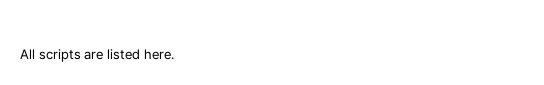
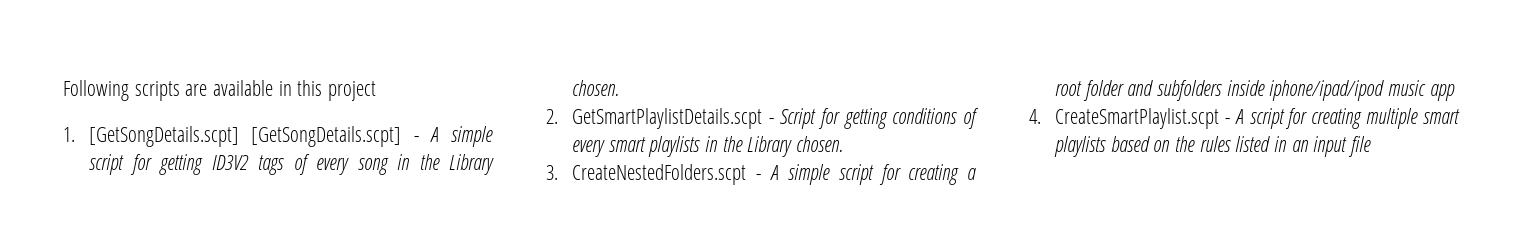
[20,49,35,59] All -> [63,80,129,101] Following
[106,49,174,60] listed here. -> [213,80,377,101] [63,126,493,147] [89,154,494,175] [572,80,620,96] [546,108,979,129] [572,136,844,157] [546,164,976,185] [1055,80,1455,101] [1029,108,1460,129] [1054,136,1372,157] available in this project // 1. [GetSongDetails.scpt] [GetSongDetails.scpt] - A simple script for getting ID3V2 tags of every song in the Library chosen. // 2. GetSmartPlaylistDetails.scpt - Script for getting conditions of every smart playlists in the Library chosen. // 3. CreateNestedFolders.scpt - A simple script for creating a root folder and subfolders inside iphone/ipad/ipod music app // 4. CreateSmartPlaylist.scpt - A script for creating multiple smart playlists based on the rules listed in an input file

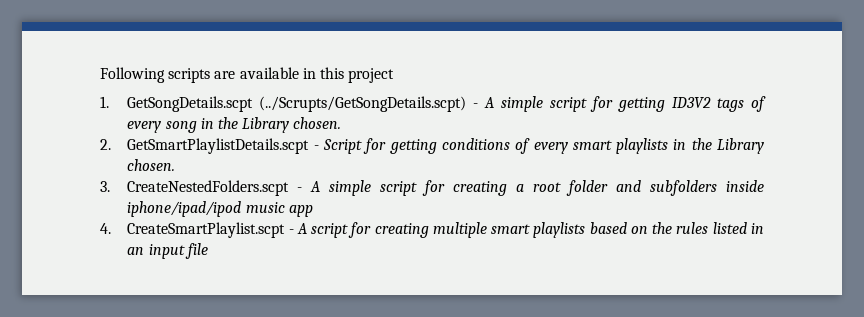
[89,126,402,147] [GetSongDetails.scpt] [GetSongDetails.scpt] -> [127,96,467,112] GetSongDetails.scpt (../Scrupts/GetSongDetails.scpt)

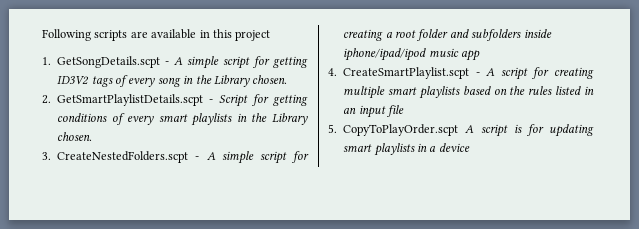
[259,96,467,112] (../Scrupts/GetSongDetails.scpt) -> (161, 62) none
(208, 251) none -> [328,124,594,137] [343,143,470,156] // 5. CopyToPlayOrder.scpt A script is for updating smart playlists in a device

